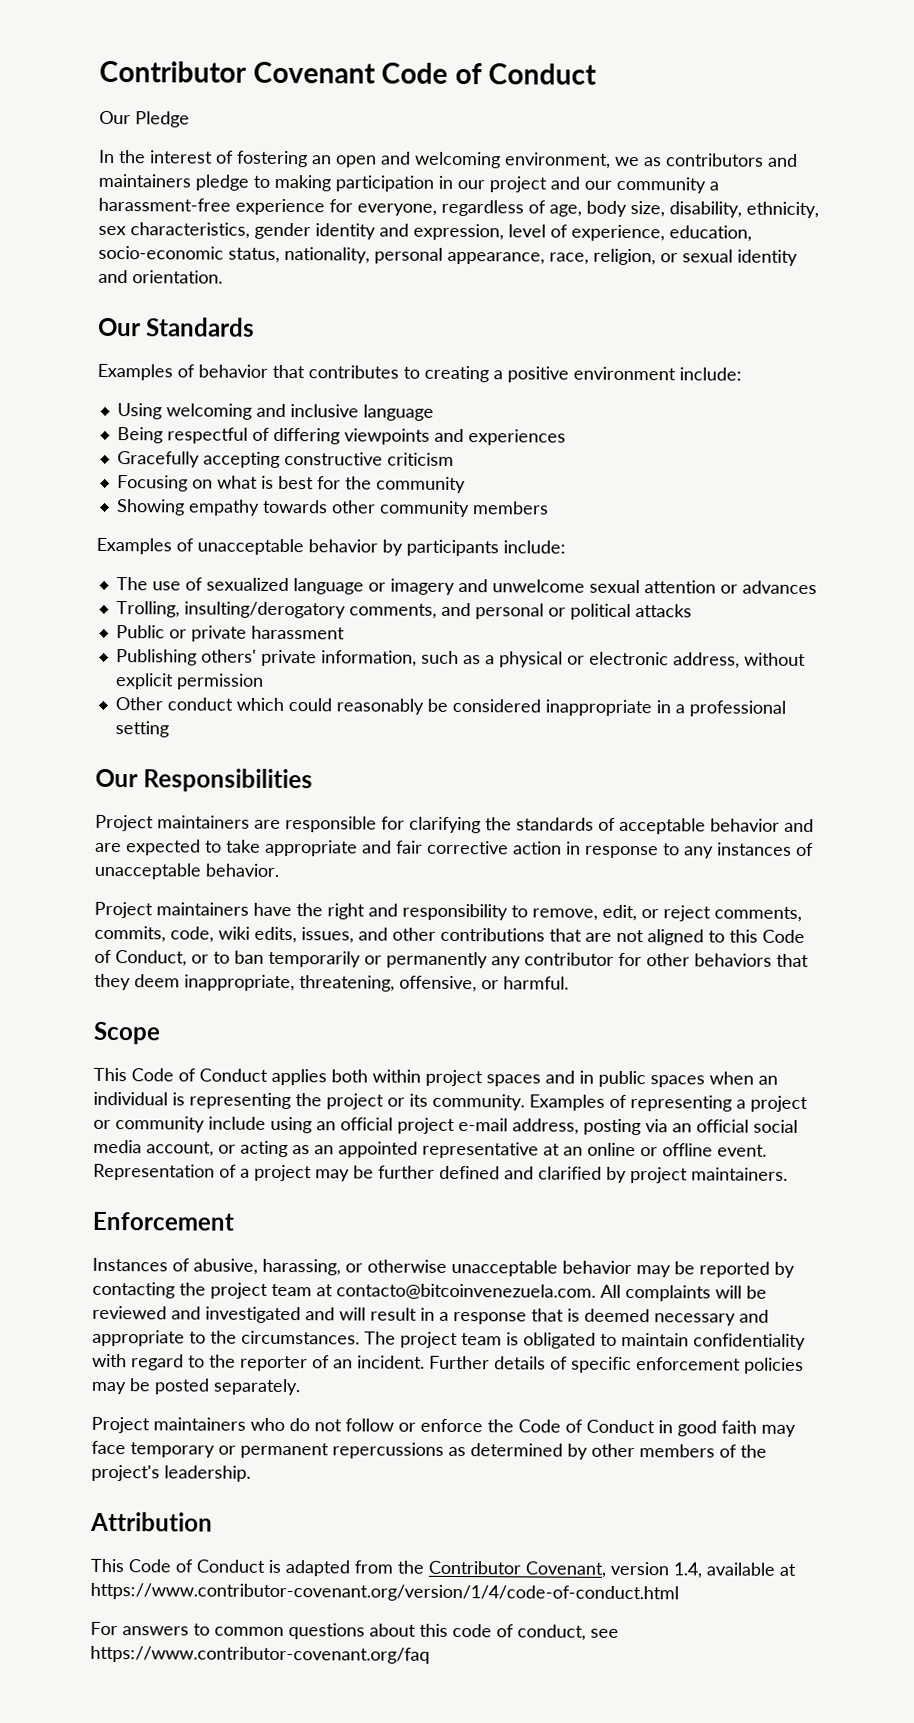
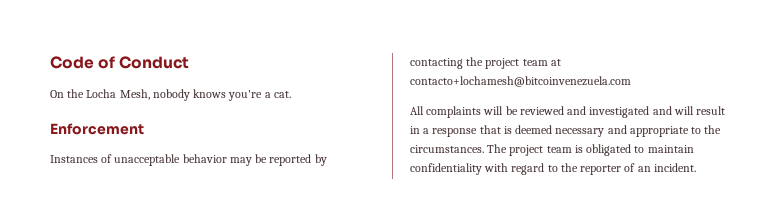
[99,60,376,84] Contributor Covenant -> (50, 62) none
[99,110,190,128] [99,149,798,169] [98,173,719,194] [98,197,819,219] [98,222,752,242] [98,245,798,266] [98,269,223,284] [98,317,256,337] [97,363,742,383] [116,403,434,421] [116,427,566,446] [116,451,454,468] [116,475,466,494] [115,499,549,518] [96,537,566,557] [115,577,817,595] [115,601,692,620] [115,625,345,642] [115,649,806,669] [114,673,264,690] [114,697,786,717] [114,721,169,738] [95,768,314,793] [95,814,814,835] [95,839,814,859] [94,862,279,880] [94,901,802,922] [94,925,805,946] [94,949,809,969] [94,973,569,993] [93,1021,161,1045] [93,1067,778,1088] [93,1091,808,1113] [93,1116,798,1136] [93,1139,767,1159] [93,1163,788,1184] Our Pledge // In the interest of fostering an open and welcoming environment, we as contributors and maintainers pledge to making participation in our project and our community a harassment-free experience for everyone, regardless of age, body size, disability, ethnicity, sex characteristics, gender identity and expression, level of experience, education, socio-economic status, nationality, personal appearance, race, religion, or sexual identity and orientation. // Our Standards // Examples of behavior that contributes to creating a positive environment include: // Using welcoming and inclusive language // Being respectful of differing viewpoints and experiences // Gracefully accepting constructive criticism // Focusing on what is best for the community // Showing empathy towards other community members // Examples of unacceptable behavior by participants include: // The use of sexualized language or imagery and unwelcome sexual attention or advances // Trolling, insulting/derogatory comments, and personal or political attacks // Public or private harassment // Publishing others' private information, such as a physical or electronic address, without explicit permission // Other conduct which could reasonably be considered inappropriate in a professional setting // Our Responsibilities // Project maintainers are responsible for clarifying the standards of acceptable behavior and are expected to take appropriate and fair corrective action in response to any instances of unacceptable behavior. // Project maintainers have the right and responsibility to remove, edit, or reject comments, commits, code, wiki edits, issues, and other contributions that are not aligned to this Code of Conduct, or to ban temporarily or permanently any contributor for other behaviors that they deem inappropriate, threatening, offensive, or harmful. // Scope // This Code of Conduct applies both within project spaces and in public spaces when an individual is representing the project or its community. Examples of representing a project or community include using an official project e-mail address, posting via an official social media account, or acting as an appointed representative at an online or offline event. Representation of a project may be further defined and clarified by project maintainers. -> [50,89,291,101] On the Locha Mesh, nobody knows you're a cat.
[193,1258,447,1276] abusive, harassing, or otherwise -> (113, 158) none
[336,1283,596,1300] contacto@bitcoinvenezuela.com. -> [410,76,631,87] contacto+lochamesh@bitcoinvenezuela.com //
[429,1355,804,1375] [91,1378,301,1396] [91,1416,796,1437] [91,1440,767,1460] [91,1464,251,1482] [90,1511,213,1532] [90,1558,796,1579] [90,1582,679,1603] [90,1621,619,1641] [90,1645,430,1664] Further details of specific enforcement policies may be posted separately. // Project maintainers who do not follow or enforce the Code of Conduct in good faith may face temporary or permanent repercussions as determined by other members of the project's leadership. // Attribution // This Code of Conduct is adapted from the Contributor Covenant, version 1.4, available at https://www.contributor-covenant.org/version/1/4/code-of-conduct.html // For answers to common questions about this code of conduct, see https://www.contributor-covenant.org/faq -> (696, 167) none

